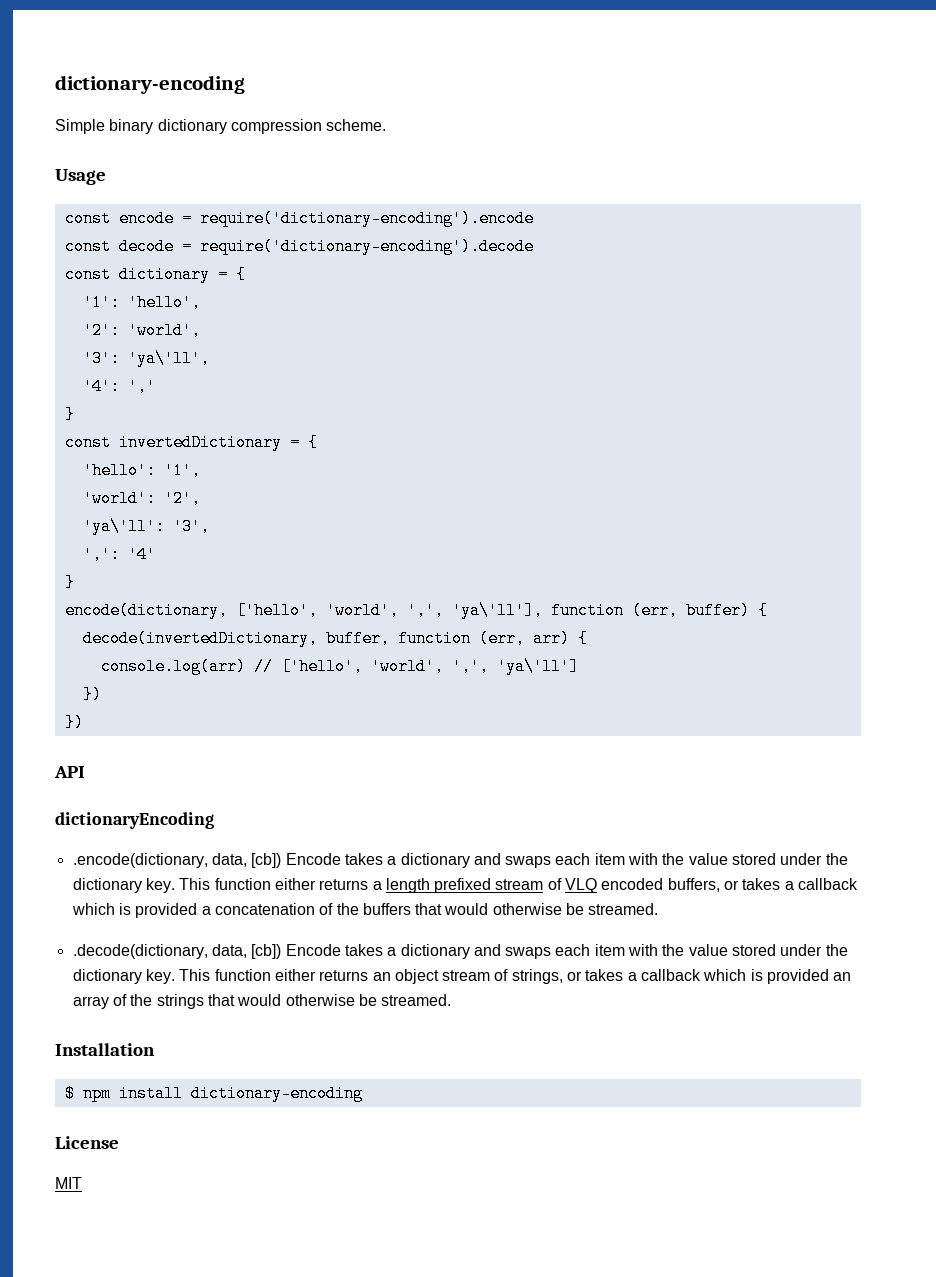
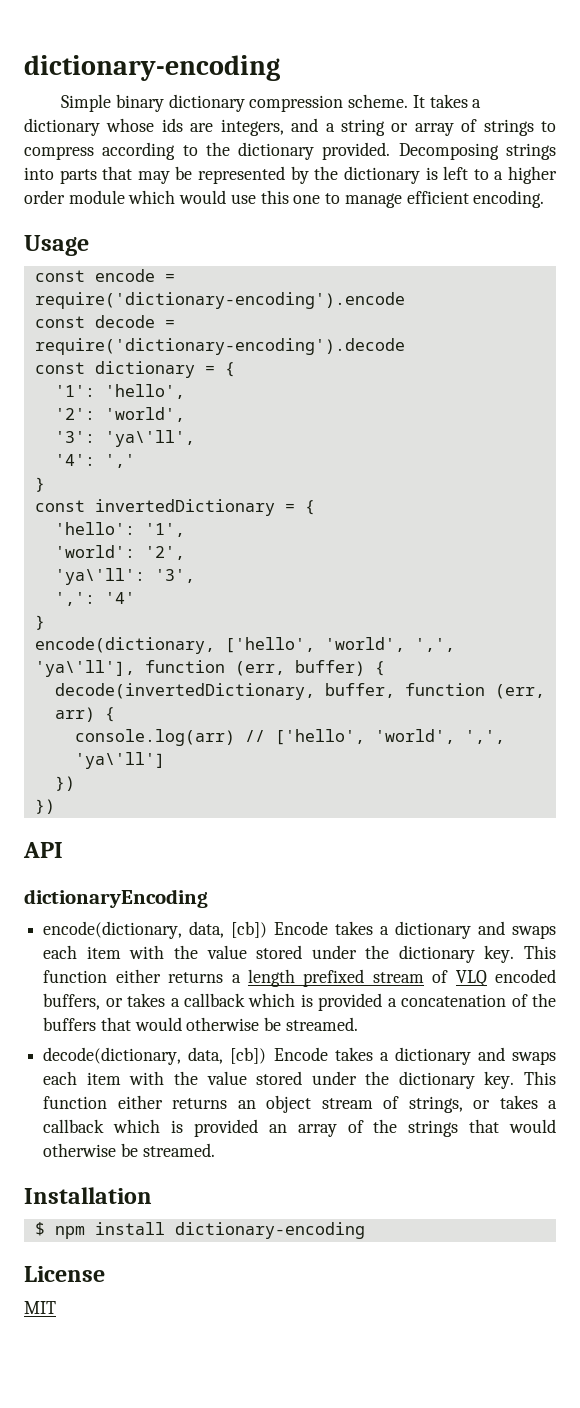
(387, 125) none -> [412,94,482,108] [24,118,557,136] [24,142,556,160] [24,166,558,184] [24,190,545,208] It takes a dictionary whose ids are integers, and a string or array of strings to compress according to the dictionary provided. Decomposing strings into parts that may be represented by the dictionary is left to a higher order module which would use this one to manage efficient encoding.
[72,853,208,868] .encode(dictionary, -> [43,921,183,939] encode(dictionary,
[72,944,208,959] .decode(dictionary, -> [43,1047,182,1065] decode(dictionary,

